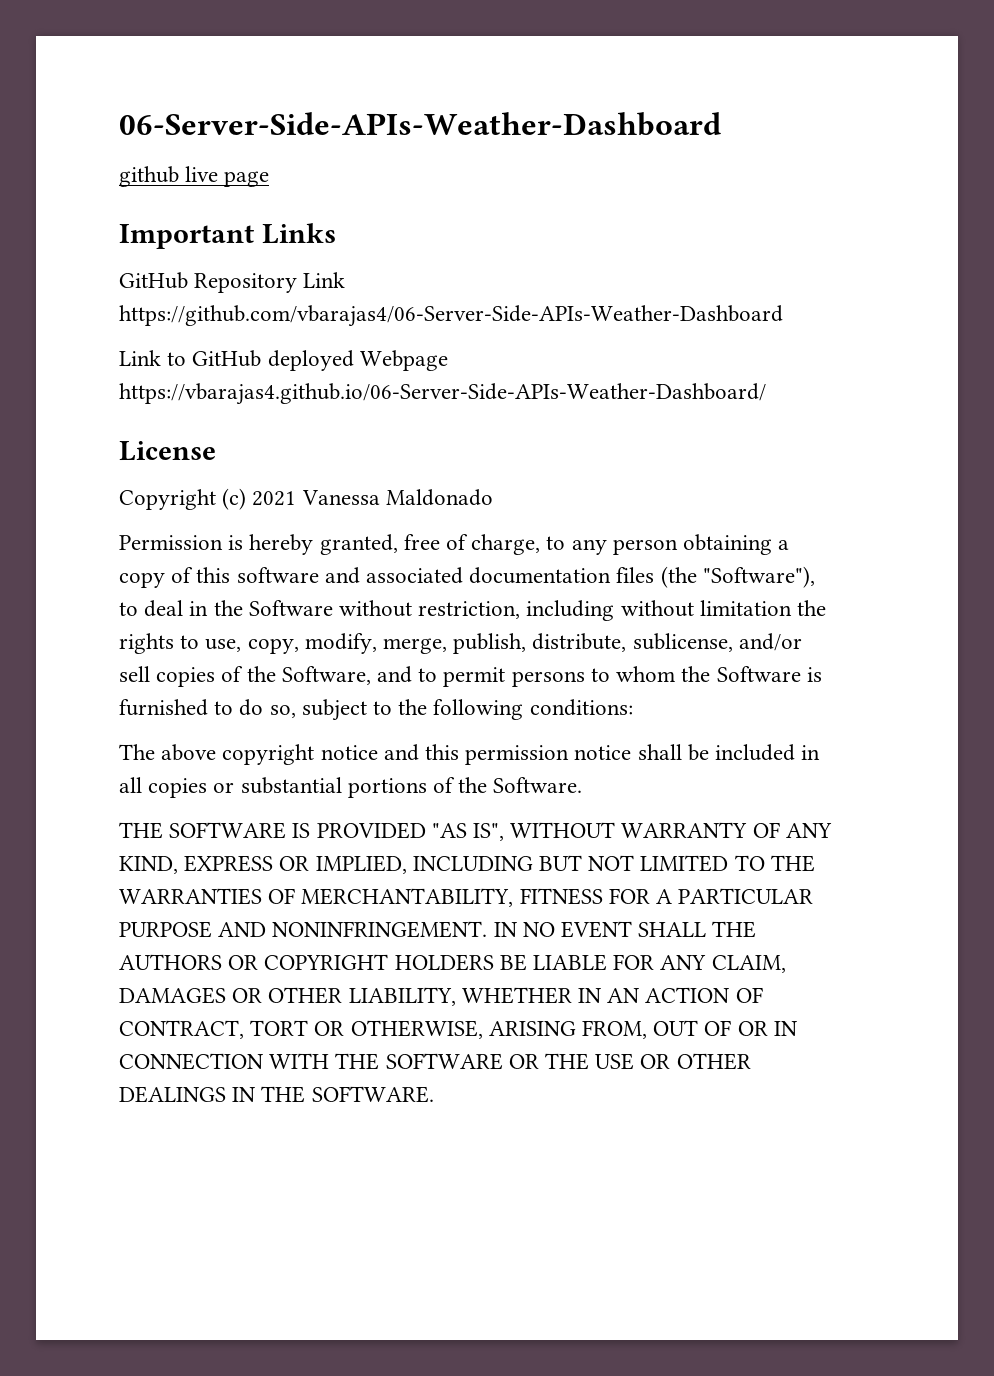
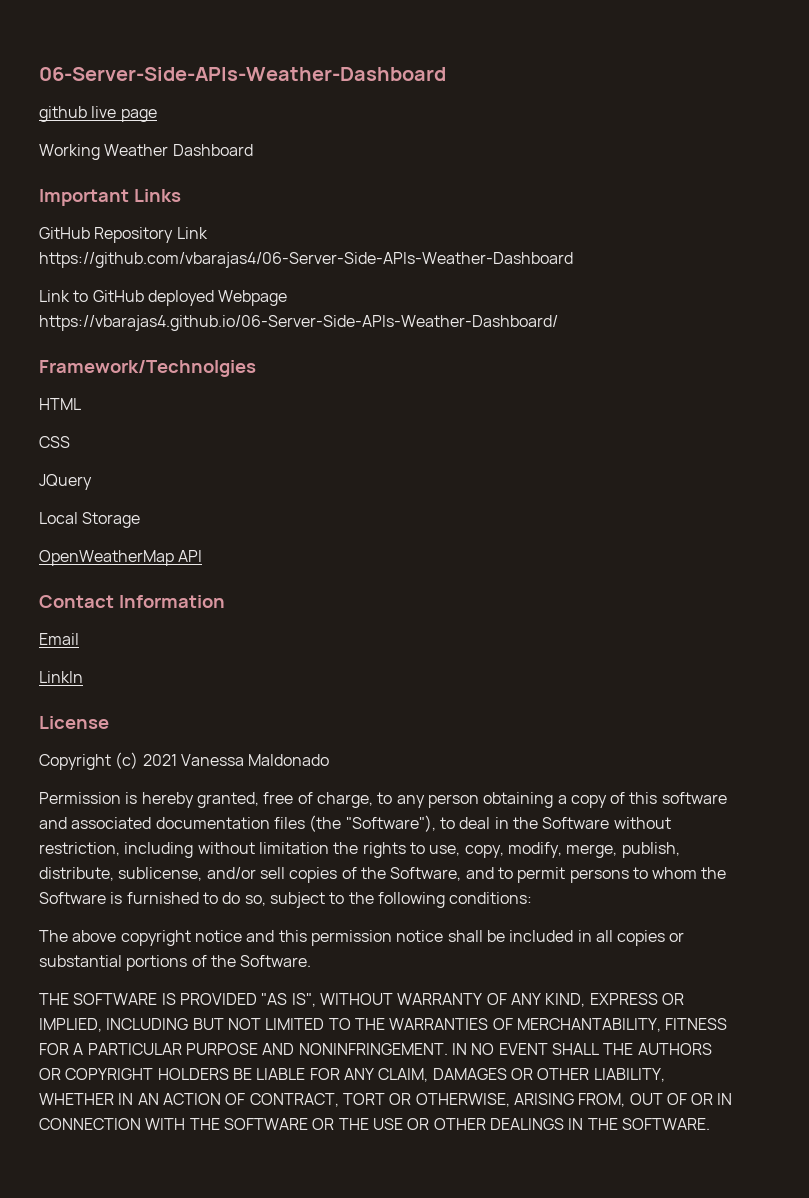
(270, 179) none -> [39,144,253,160] // Working Weather Dashboard
(766, 394) none -> [39,360,256,377] [39,398,81,410] [39,436,70,448] [39,474,92,490] [39,512,141,528] [39,550,203,566] [39,595,225,608] [39,633,79,645] [39,671,83,683] // Framework/Technolgies // HTML // CSS // JQuery // Local Storage // OpenWeatherMap API // Contact Information // Email // LinkIn

